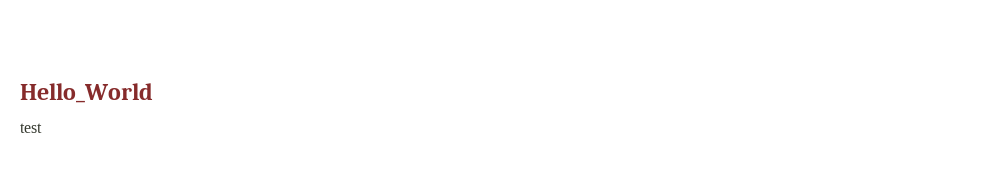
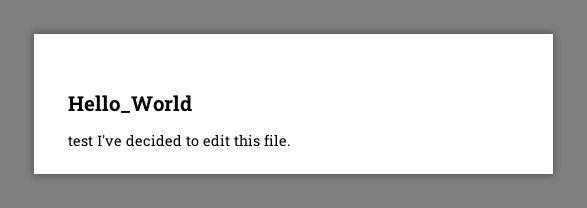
(42, 128) none -> [97,134,290,147] I've decided to edit this file.

